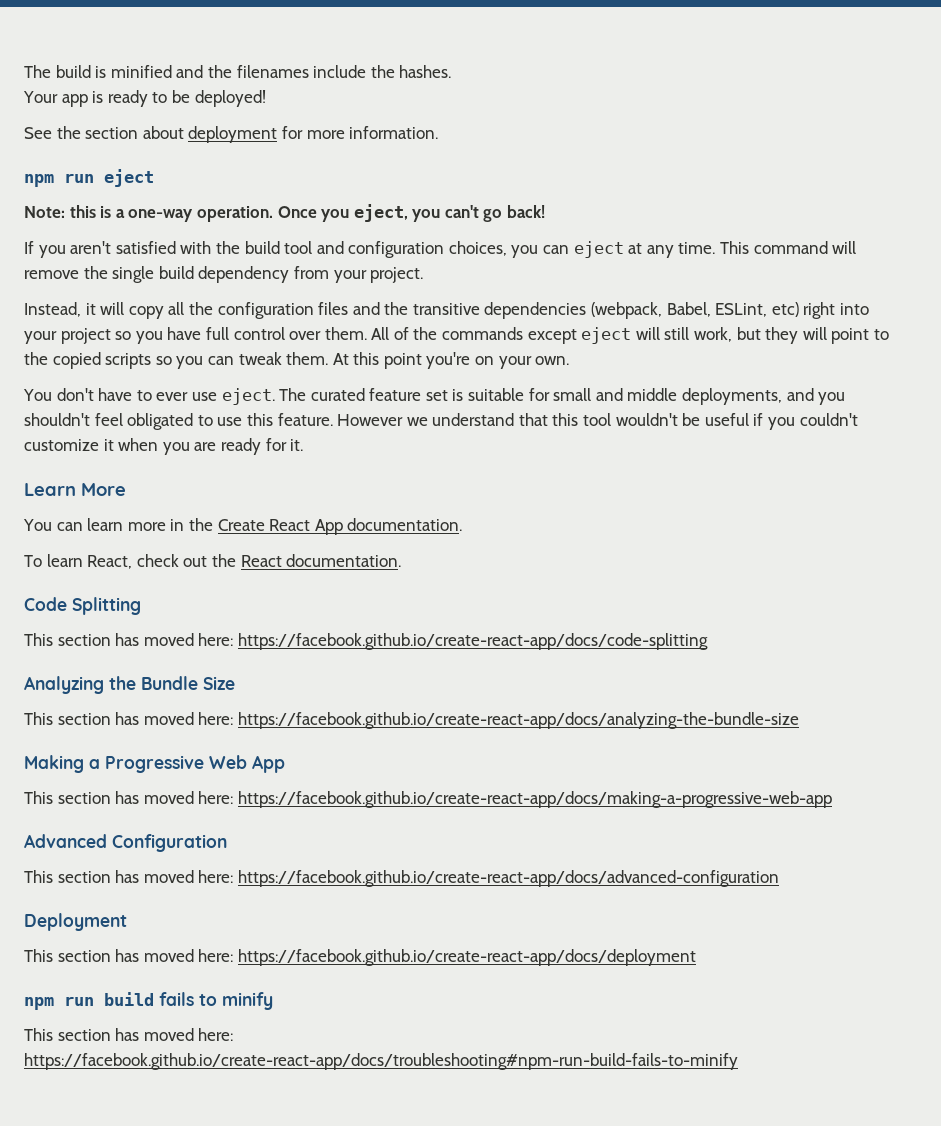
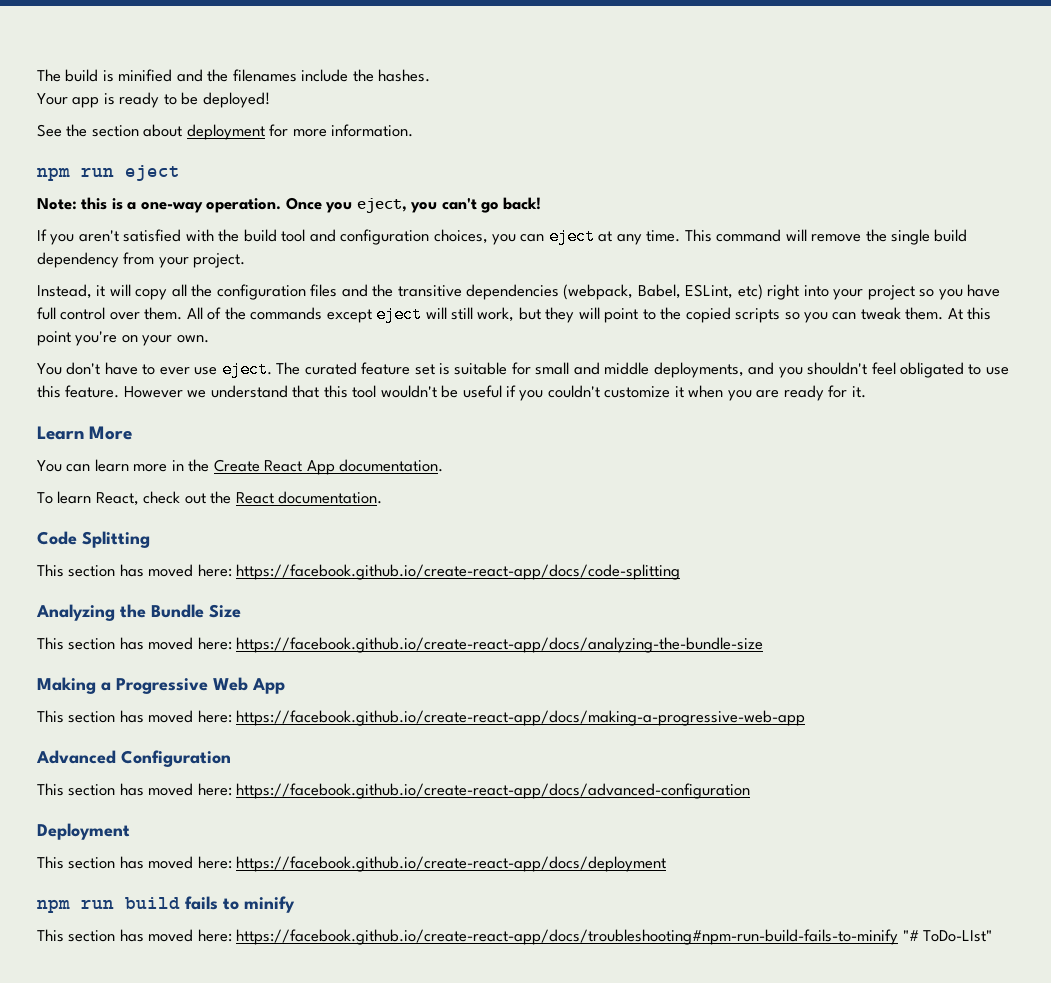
(738, 1061) none -> [902,930,993,942] "# ToDo-LIst"

